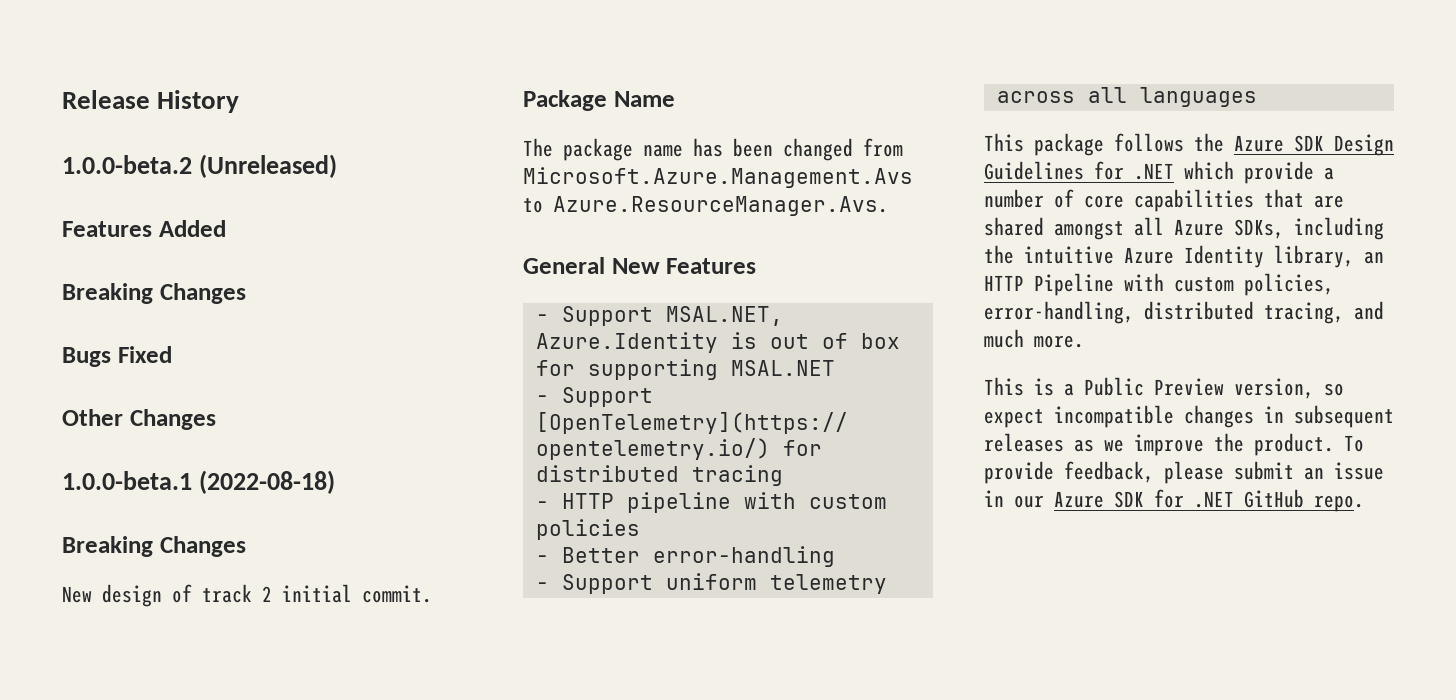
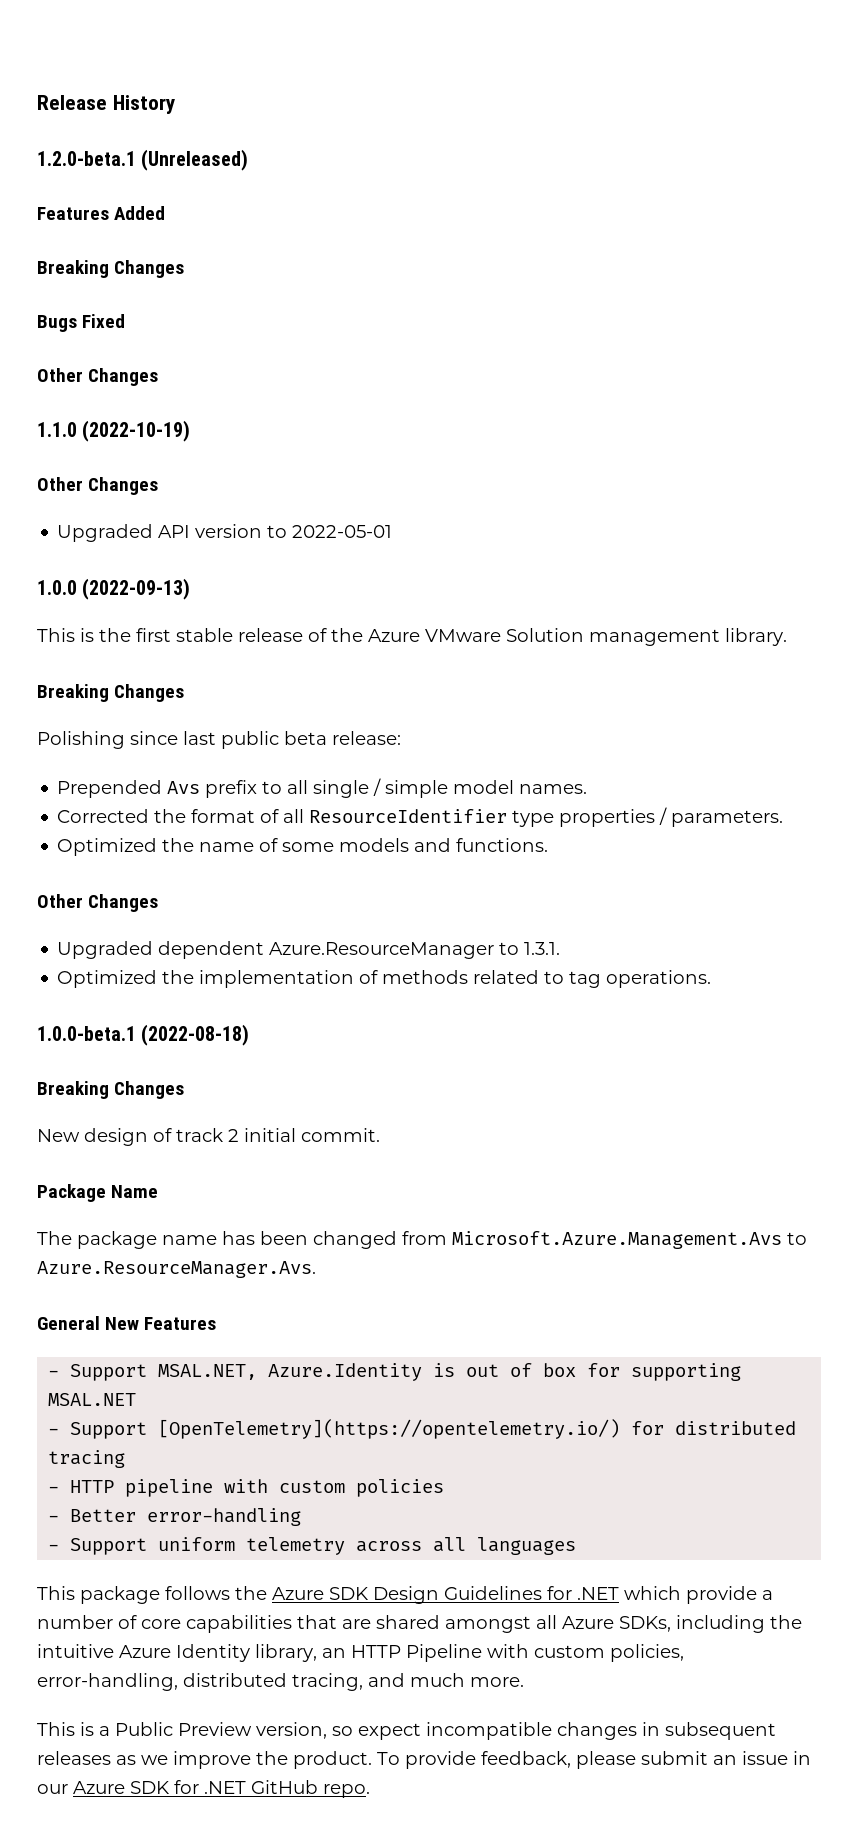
[62,155,192,174] 1.0.0-beta.2 -> [37,151,136,166] 1.2.0-beta.1
(216, 419) none -> [37,420,191,442] [37,477,159,495] [57,524,393,542] [37,578,191,600] [37,628,787,646] [37,684,185,702] [37,731,401,749] [57,778,588,798] [57,807,784,827] [57,838,549,856] [37,894,159,912] [57,941,561,959] [57,970,712,988] // 1.1.0 (2022-10-19) // Other Changes // Upgraded API version to 2022-05-01 // 1.0.0 (2022-09-13) // This is the first stable release of the Azure VMware Solution management library. // Breaking Changes // Polishing since last public beta release: // Prepended Avs prefix to all single / simple model names. // Corrected the format of all ResourceIdentifier type properties / parameters. // Optimized the name of some models and functions. // Other Changes // Upgraded dependent Azure.ResourceManager to 1.3.1. // Optimized the implementation of methods related to tag operations.

